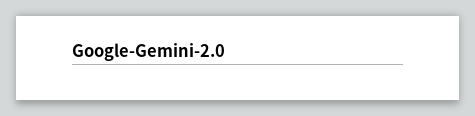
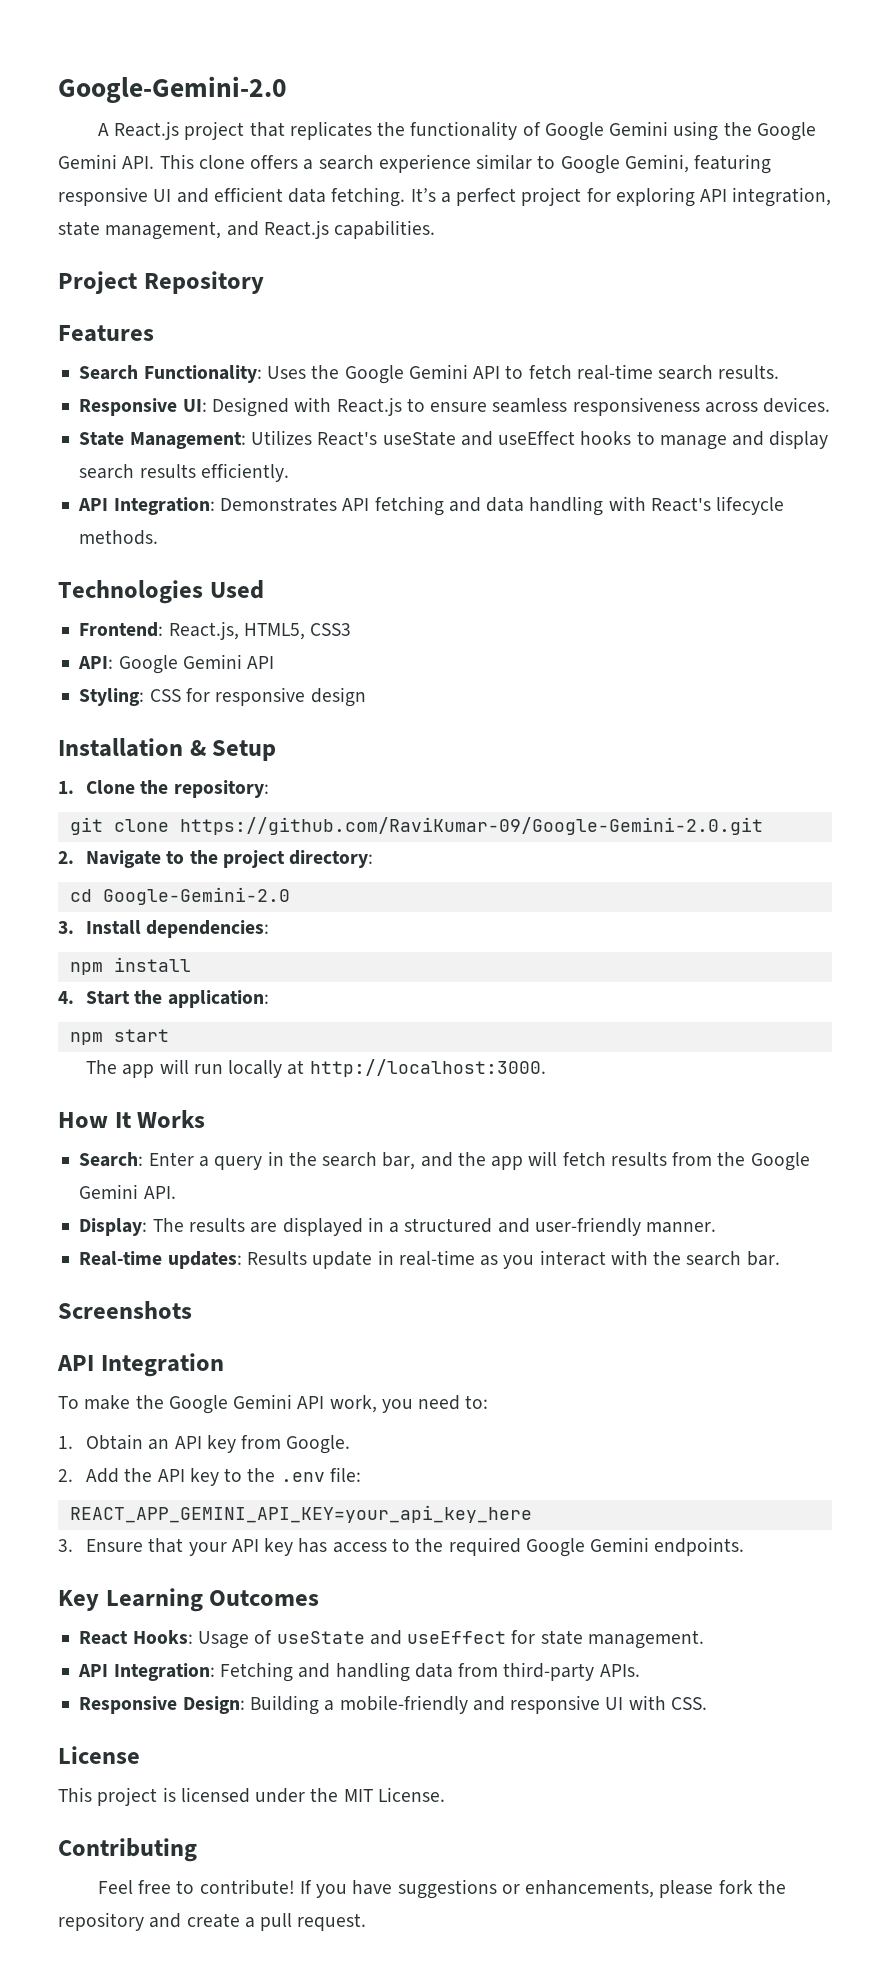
[72,43,225,61] Google-Gemini-2.0 -> [58,76,287,103] [97,121,816,141] [58,154,772,174] [58,187,832,207] [58,220,436,240] [58,271,264,294] [58,325,154,342] [79,364,780,384] [79,397,831,417] [79,430,829,450] [79,463,289,482] [78,496,785,516] [79,530,159,545] [58,580,264,604] [79,621,352,640] [78,654,275,674] [79,687,366,707] [58,738,277,761] [58,780,269,798] [69,817,763,835] [58,850,374,868] [69,887,290,905] [58,920,270,938] [69,957,191,975] [58,990,269,1008] [69,1029,169,1045] [86,1059,546,1078] [58,1110,206,1128] [79,1151,810,1171] [79,1184,176,1199] [79,1217,717,1236] [79,1250,780,1269] [58,1301,192,1319] [57,1353,224,1377] [58,1394,489,1414] [58,1434,351,1454] [58,1467,362,1486] [69,1505,532,1523] [58,1537,745,1557] [58,1588,320,1612] [79,1630,704,1649] [78,1662,640,1682] [79,1695,707,1715] [58,1746,140,1764] [58,1787,445,1806] [58,1838,197,1862] [97,1879,786,1899] [58,1912,367,1931] Google-Gemini-2.0 // A React.js project that replicates the functionality of Google Gemini using the Google Gemini API. This clone offers a search experience similar to Google Gemini, featuring responsive UI and efficient data fetching. It’s a perfect project for exploring API integration, state management, and React.js capabilities. // Project Repository // Features // Search Functionality: Uses the Google Gemini API to fetch real-time search results. // Responsive UI: Designed with React.js to ensure seamless responsiveness across devices. // State Management: Utilizes React's useState and useEffect hooks to manage and display search results efficiently. // API Integration: Demonstrates API fetching and data handling with React's lifecycle methods. // Technologies Used // Frontend: React.js, HTML5, CSS3 // API: Google Gemini API // Styling: CSS for responsive design // Installation & Setup // 1. Clone the repository: // git clone https://github.com/RaviKumar-09/Google-Gemini-2.0.git // 2. Navigate to the project directory: // cd Google-Gemini-2.0 // 3. Install dependencies: // npm install // 4. Start the application: // npm start // The app will run locally at http://localhost:3000. // How It Works // Search: Enter a query in the search bar, and the app will fetch results from the Google Gemini API. // Display: The results are displayed in a structured and user-friendly manner. // Real-time updates: Results update in real-time as you interact with the search bar. // Screenshots // API Integration // To make the Google Gemini API work, you need to: // 1. Obtain an API key from Google. // 2. Add the API key to the .env file: // REACT_APP_GEMINI_API_KEY=your_api_key_here // 3. Ensure that your API key has access to the required Google Gemini endpoints. // Key Learning Outcomes // React Hooks: Usage of useState and useEffect for state management. // API Integration: Fetching and handling data from third-party APIs. // Responsive Design: Building a mobile-friendly and responsive UI with CSS. // License // This project is licensed under the MIT License. // Contributing // Feel free to contribute! If you have suggestions or enhancements, please fork the repository and create a pull request.

